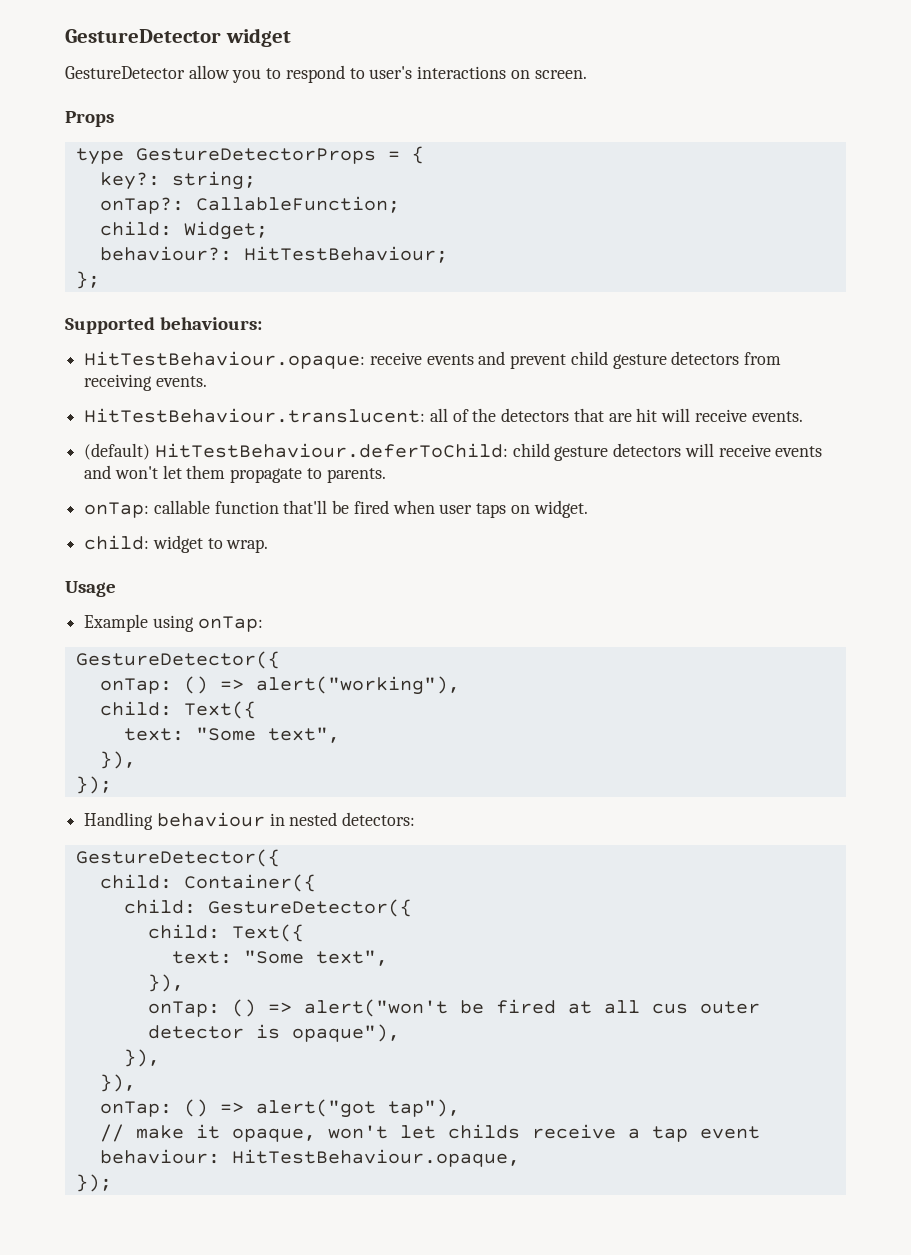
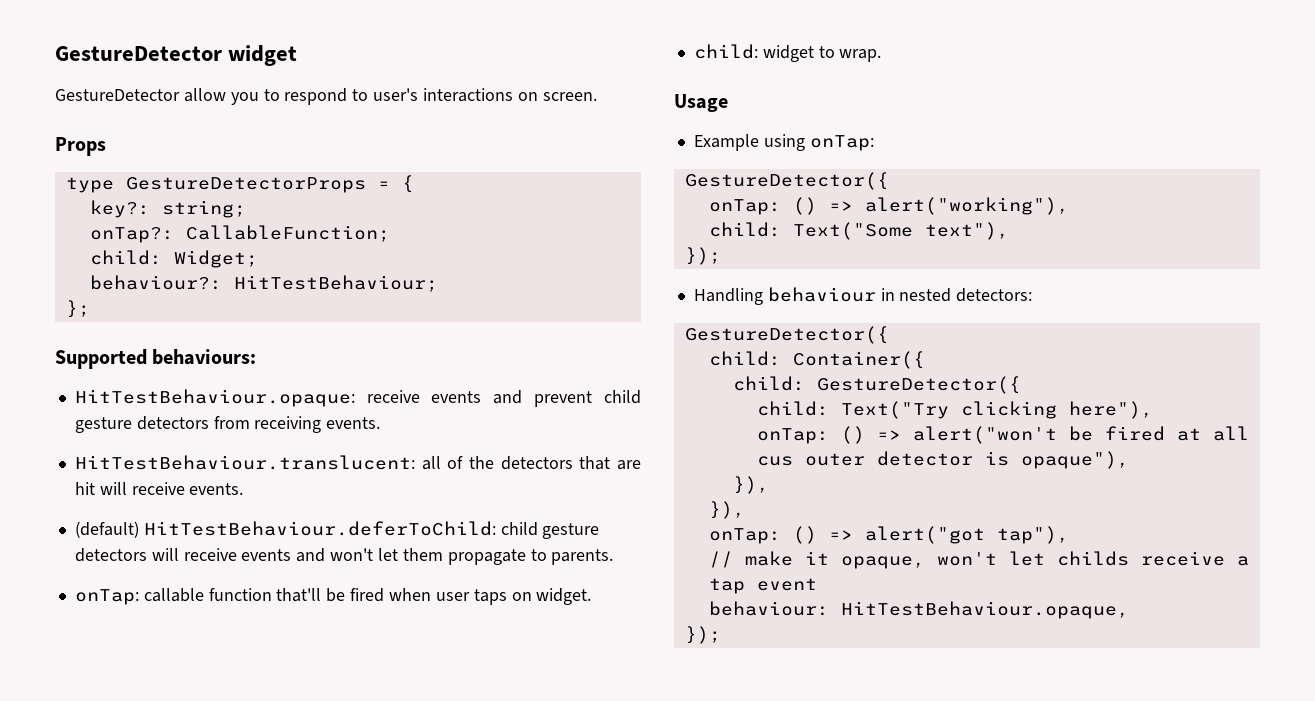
[183,701,256,719] [123,727,340,743] [99,751,136,769] Text({ // text: "Some text", // }), -> [792,222,1009,240] Text("Some text"),
[231,924,304,942] [171,950,388,966] [147,974,184,992] Text({ // text: "Some text", // }), -> [840,401,1153,419] Text("Try clicking here"),

